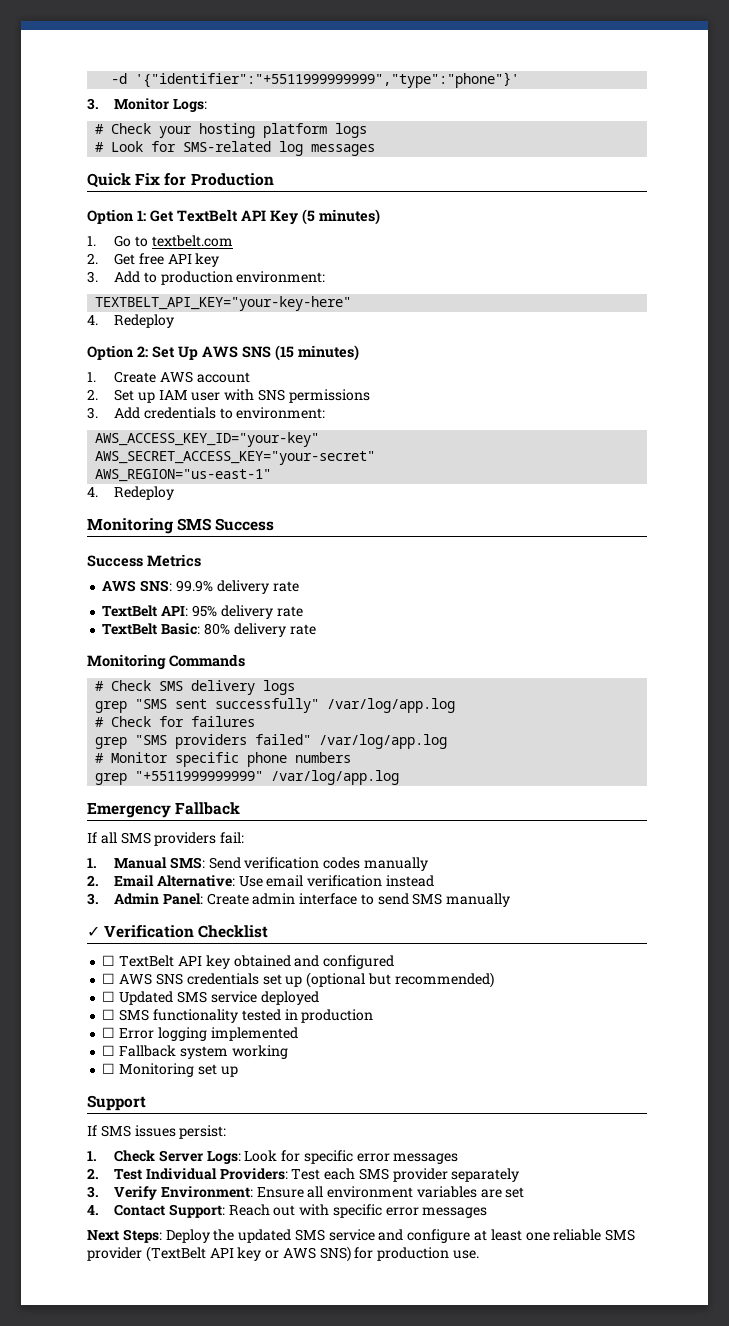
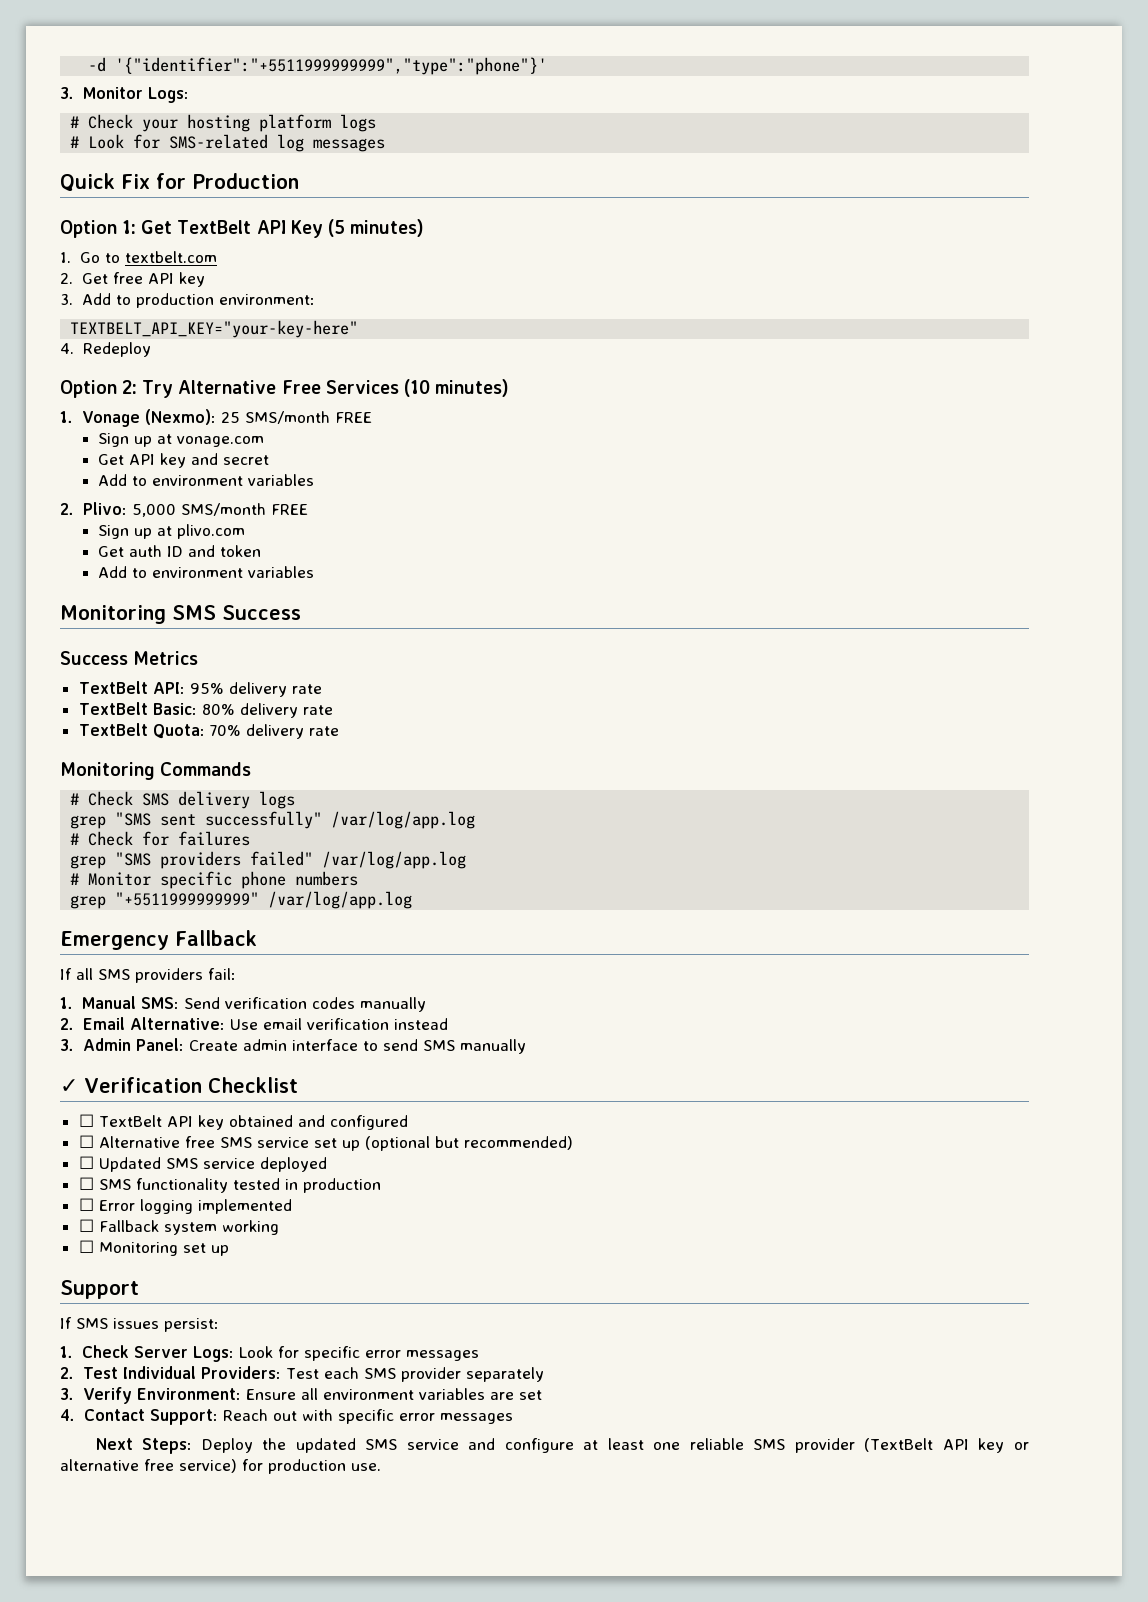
[152,345,359,361] [87,371,250,383] [87,389,370,403] [87,407,326,419] [95,432,320,447] [95,451,376,465] [95,469,272,482] [87,486,174,500] Set Up AWS SNS (15 minutes) // 1. Create AWS account // 2. Set up IAM user with SNS permissions // 3. Add credentials to environment: // AWS_ACCESS_KEY_ID="your-key" // AWS_SECRET_ACCESS_KEY="your-secret" // AWS_REGION="us-east-1" // 4. Redeploy -> [142,379,509,398] [60,409,373,427] [98,433,265,447] [98,453,270,468] [98,474,315,486] [60,502,308,517] [98,524,246,539] [98,545,262,557] [98,566,315,578] Try Alternative Free Services (10 minutes) // 1. Vonage (Nexmo): 25 SMS/month FREE // Sign up at vonage.com // Get API key and secret // Add to environment variables // 2. Plivo: 5,000 SMS/month FREE // Sign up at plivo.com // Get auth ID and token // Add to environment variables
[102,580,299,594] // AWS SNS: 99.9% delivery rate -> (199, 658) none
(316, 629) none -> [78,723,339,739] // TextBelt Quota: 70% delivery rate
[119,973,259,985] AWS SNS credentials -> [98,1136,309,1148] Alternative free SMS service
[282,1246,351,1262] AWS SNS) -> [60,1459,237,1473] alternative free service)

